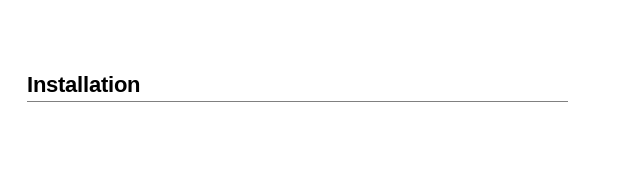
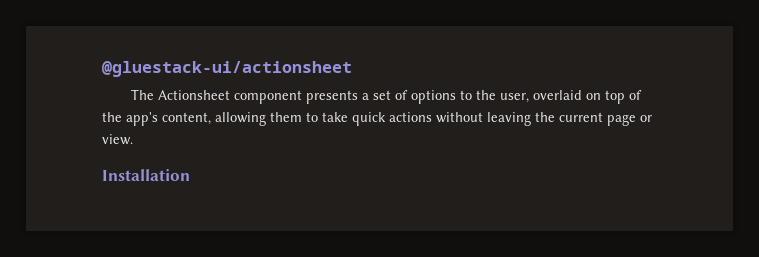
(27, 84) none -> [102,61,352,77] [130,89,642,104] [102,112,652,126] [102,134,133,145] @gluestack-ui/actionsheet // The Actionsheet component presents a set of options to the user, overlaid on top of the app's content, allowing them to take quick actions without leaving the current page or view. //

